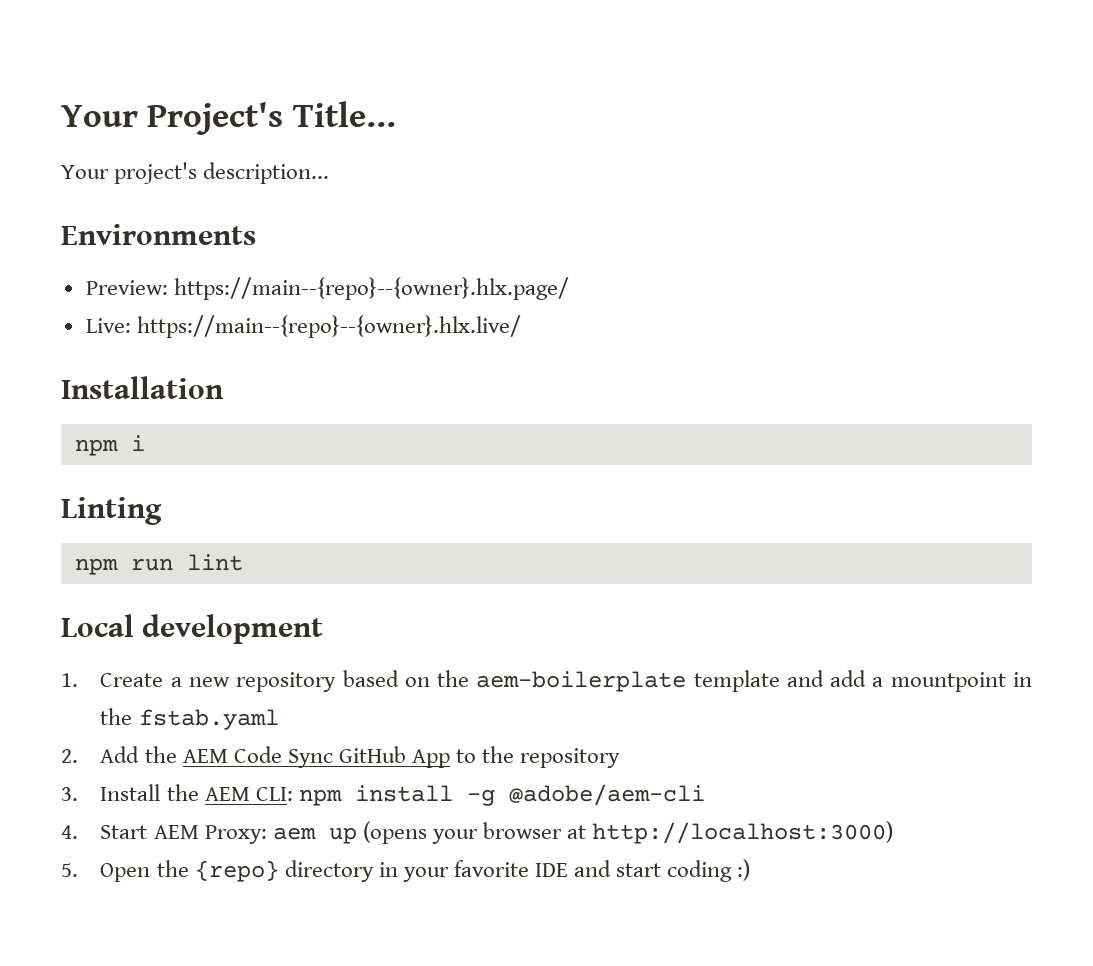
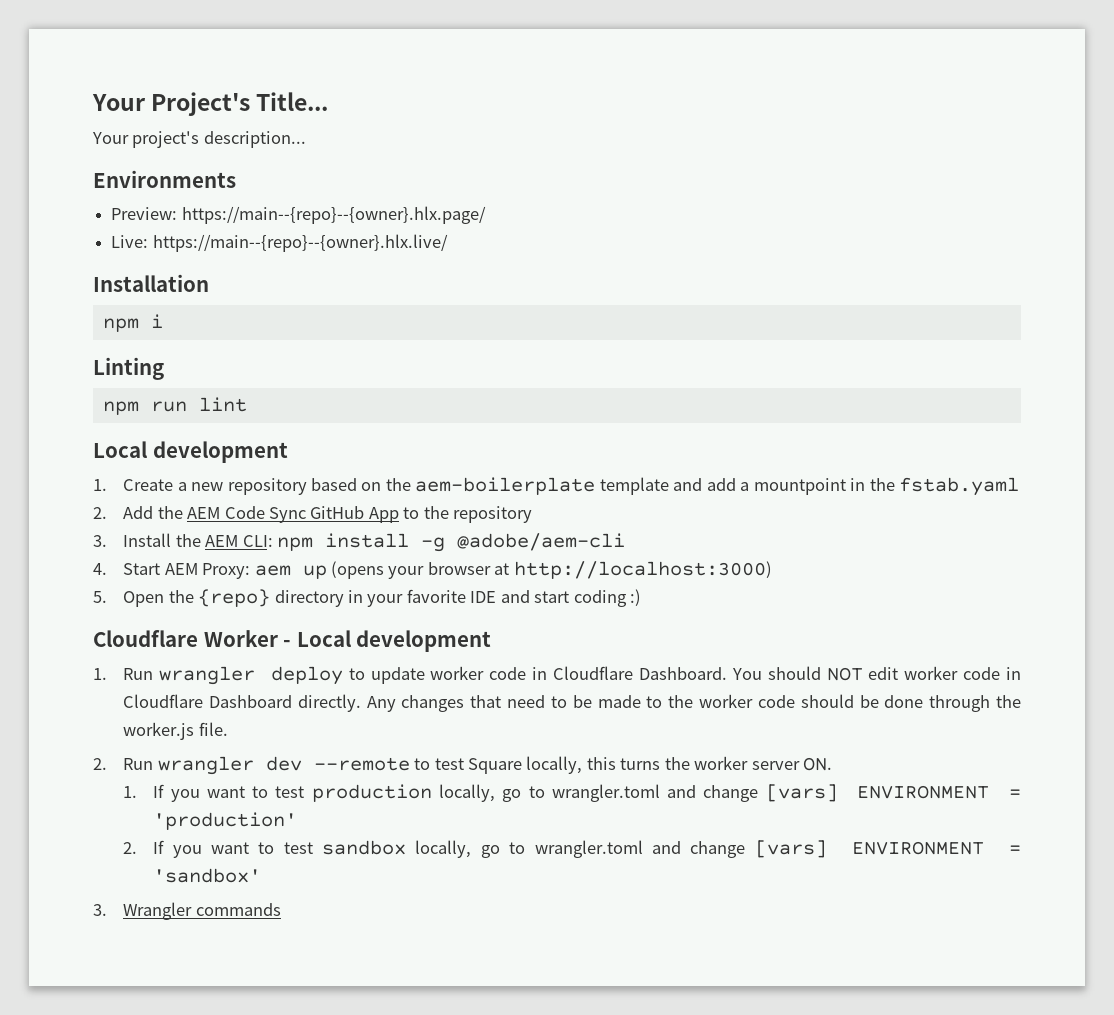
(751, 870) none -> [93,630,492,652] [93,666,1021,685] [123,694,1021,712] [123,722,228,740] [93,756,833,775] [123,784,1022,802] [153,812,298,830] [123,840,1021,858] [153,868,262,883] [93,902,281,920] // Cloudflare Worker - Local development // 1. Run wrangler deploy to update worker code in Cloudflare Dashboard. You should NOT edit worker code in Cloudflare Dashboard directly. Any changes that need to be made to the worker code should be done through the worker.js file. // 2. Run wrangler dev --remote to test Square locally, this turns the worker server ON. // 1. If you want to test production locally, go to wrangler.toml and change [vars] ENVIRONMENT = 'production' // 2. If you want to test sandbox locally, go to wrangler.toml and change [vars] ENVIRONMENT = 'sandbox' // 3. Wrangler commands

